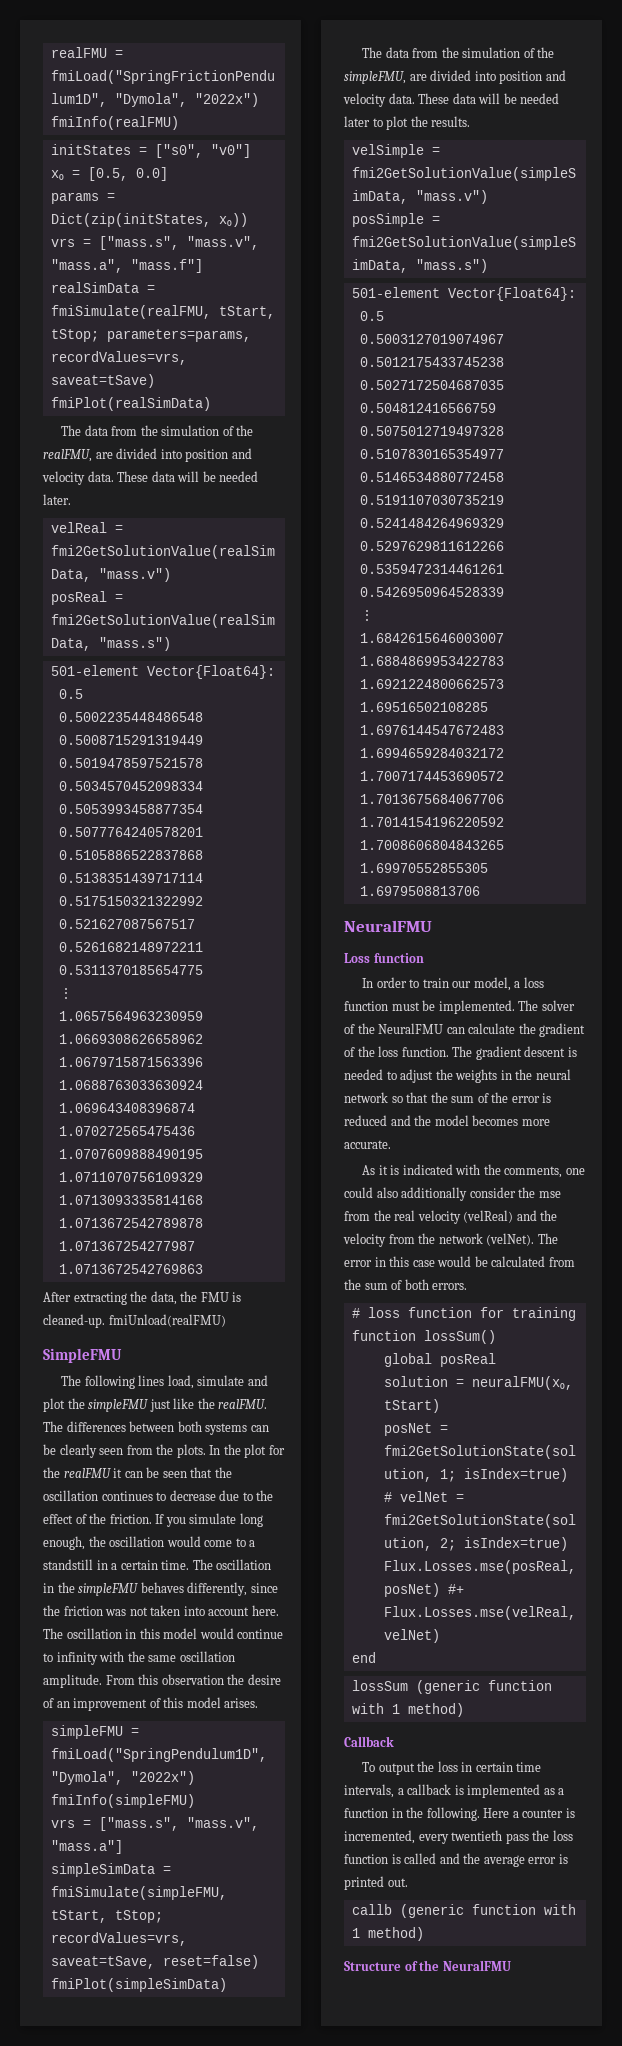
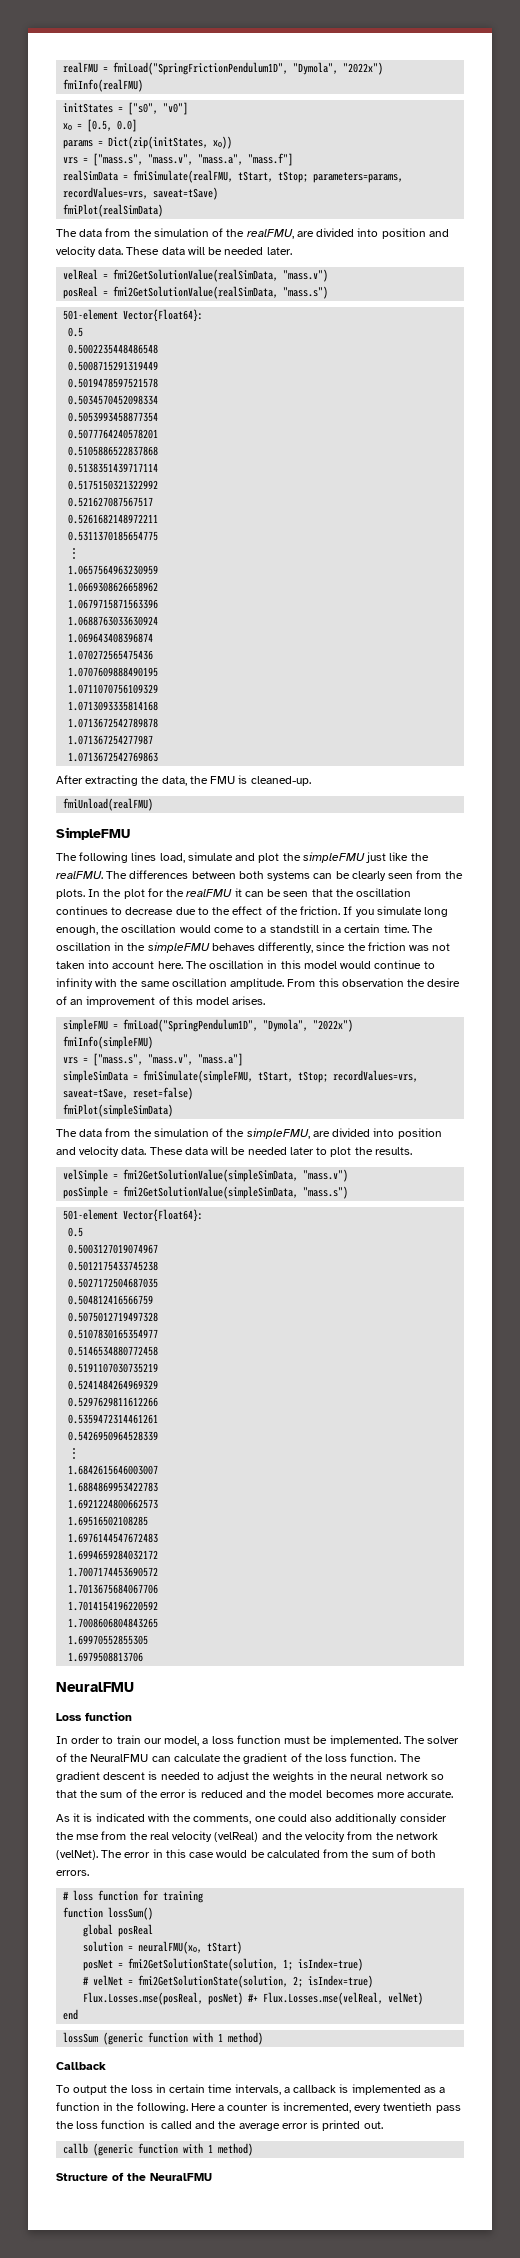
(105, 1321) none -> (311, 781) //

